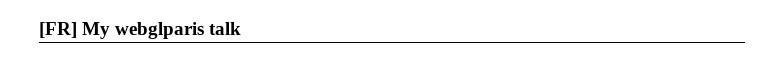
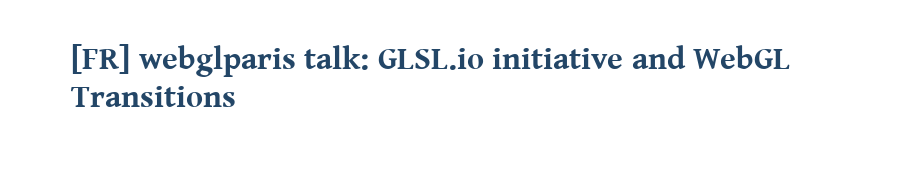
[82,22,242,39] My webglparis talk -> [138,45,791,77] [71,86,236,107] webglparis talk: GLSL.io initiative and WebGL Transitions

